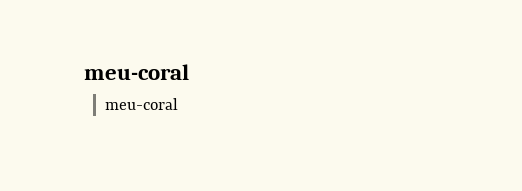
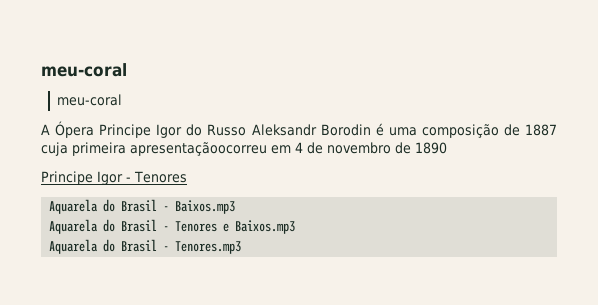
(179, 104) none -> [41,121,557,138] [41,142,447,156] [41,171,187,185] [49,199,236,214] [49,219,296,234] [49,239,242,254] // A Ópera Principe Igor do Russo Aleksandr Borodin é uma composição de 1887 cuja primeira apresentaçãoocorreu em 4 de novembro de 1890 // Principe Igor - Tenores // Aquarela do Brasil - Baixos.mp3 // Aquarela do Brasil - Tenores e Baixos.mp3 // Aquarela do Brasil - Tenores.mp3

